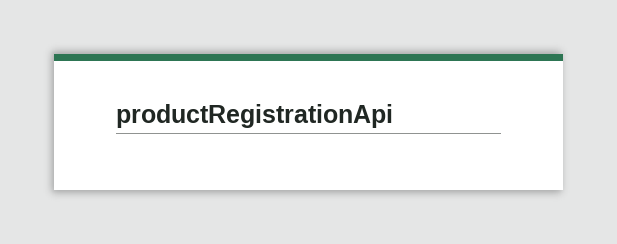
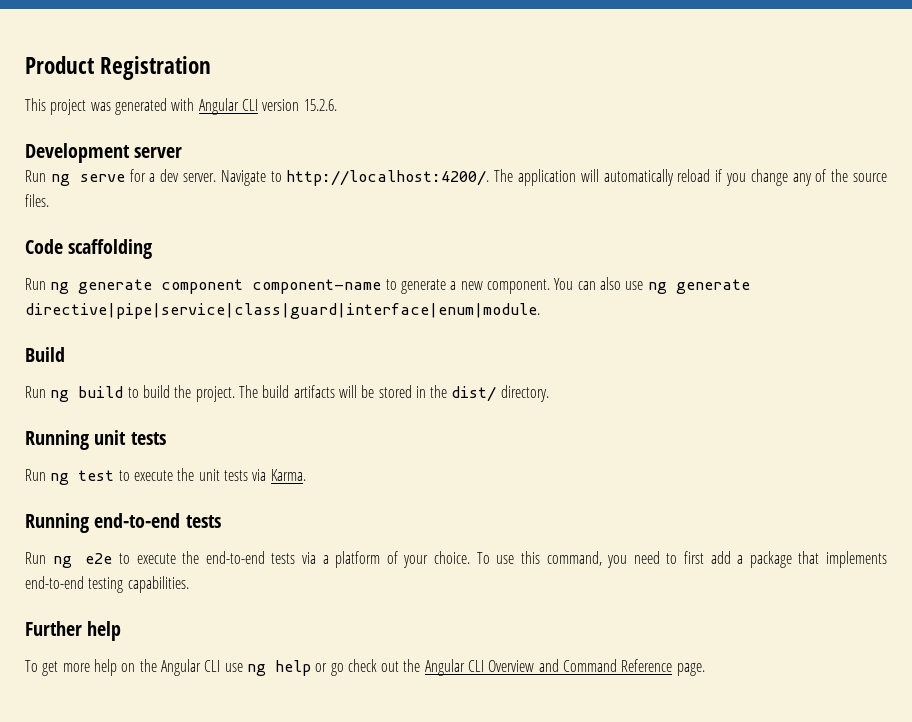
[116,104,393,128] productRegistrationApi -> [25,56,212,80] [25,98,337,115] [25,143,183,163] [25,169,887,186] [25,194,49,207] [25,239,153,259] [25,277,750,294] [25,303,540,319] [25,347,65,362] [25,385,549,402] [25,430,166,450] [25,468,306,485] [25,513,221,533] [25,551,887,568] [25,576,189,593] [25,621,122,641] [25,659,705,676] Product Registration // This project was generated with Angular CLI version 15.2.6. // Development server // Run ng serve for a dev server. Navigate to http://localhost:4200/. The application will automatically reload if you change any of the source files. // Code scaffolding // Run ng generate component component-name to generate a new component. You can also use ng generate directive|pipe|service|class|guard|interface|enum|module. // Build // Run ng build to build the project. The build artifacts will be stored in the dist/ directory. // Running unit tests // Run ng test to execute the unit tests via Karma. // Running end-to-end tests // Run ng e2e to execute the end-to-end tests via a platform of your choice. To use this command, you need to first add a package that implements end-to-end testing capabilities. // Further help // To get more help on the Angular CLI use ng help or go check out the Angular CLI Overview and Command Reference page.

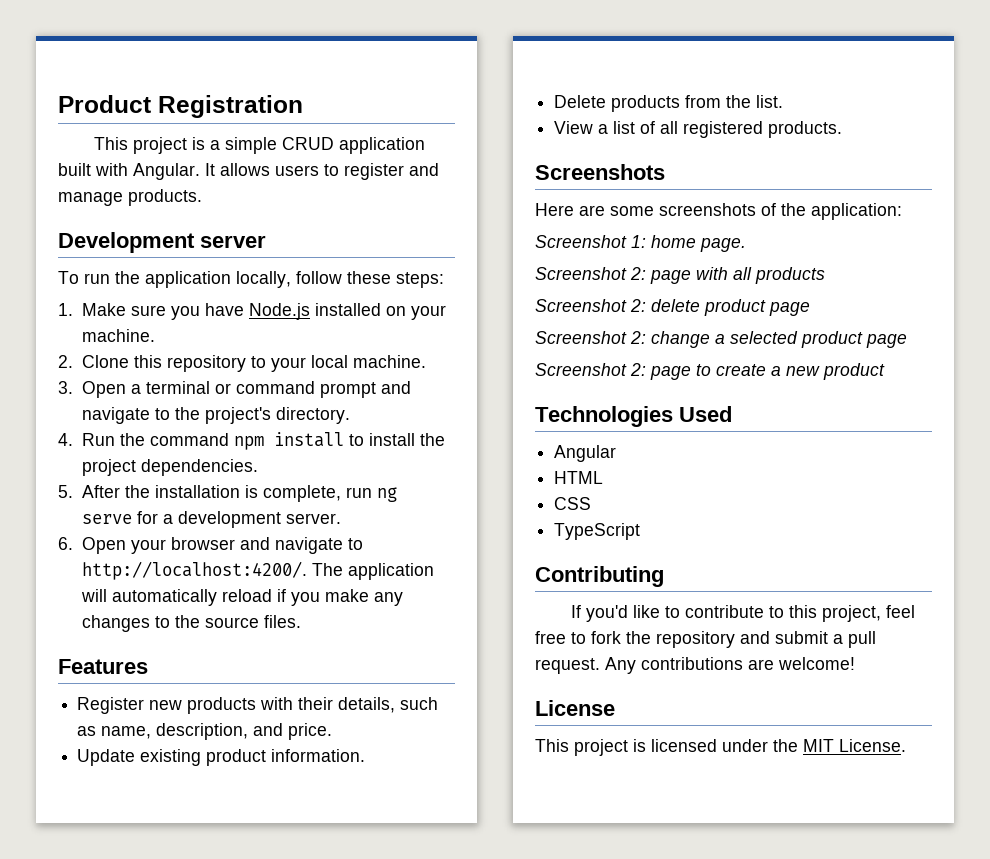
[90,98,337,115] [25,143,183,163] [25,170,46,182] was generated with Angular CLI version 15.2.6. // Development server // Run -> [192,137,426,154] [58,163,439,180] [58,189,202,206] [58,232,266,253] [58,271,444,288] [58,303,446,320] [81,329,155,342] [58,355,426,372] [58,381,411,398] [81,407,350,424] [58,432,445,450] [81,459,258,476] [58,485,372,502] is a simple CRUD application built with Angular. It allows users to register and manage products. // Development server // To run the application locally, follow these steps: // 1. Make sure you have Node.js installed on your machine. // 2. Clone this repository to your local machine. // 3. Open a terminal or command prompt and navigate to the project's directory. // 4. Run the command npm install to install the project dependencies. // 5. After the installation is complete, run
[160,169,180,182] dev -> [177,511,281,528] development
[220,170,266,186] Navigate -> [58,537,343,554] // 6. Open your browser and navigate
[750,169,827,186] change any of -> [324,589,403,606] [81,615,170,632] make any changes to
[25,239,153,259] [25,277,750,294] [25,303,540,319] [25,347,65,362] [25,385,549,402] [25,430,166,450] [25,468,306,485] [25,513,221,533] [25,551,887,568] [25,576,189,593] [25,621,122,641] [25,659,705,676] Code scaffolding // Run ng generate component component-name to generate a new component. You can also use ng generate directive|pipe|service|class|guard|interface|enum|module. // Build // Run ng build to build the project. The build artifacts will be stored in the dist/ directory. // Running unit tests // Run ng test to execute the unit tests via Karma. // Running end-to-end tests // Run ng e2e to execute the end-to-end tests via a platform of your choice. To use this command, you need to first add a package that implements end-to-end testing capabilities. // Further help // To get more help on the Angular CLI use ng help or go check out the Angular CLI Overview and Command Reference page. -> [58,659,148,674] [77,697,439,714] [77,723,333,740] [77,749,366,766] [554,95,784,112] [554,121,843,138] [535,164,665,180] [535,203,902,220] [535,235,746,252] [535,267,825,284] [535,299,810,316] [535,331,907,348] [535,363,885,380] [535,406,732,427] [554,445,617,462] [554,471,604,484] [554,497,592,510] [554,523,641,540] [535,566,664,587] [571,605,916,622] [535,631,876,648] [535,657,855,674] [535,700,615,716] [535,739,906,756] Features // Register new products with their details, such as name, description, and price. // Update existing product information. // Delete products from the list. // View a list of all registered products. // Screenshots // Here are some screenshots of the application: // Screenshot 1: home page. // Screenshot 2: page with all products // Screenshot 2: delete product page // Screenshot 2: change a selected product page // Screenshot 2: page to create a new product // Technologies Used // Angular // HTML // CSS // TypeScript // Contributing // If you'd like to contribute to this project, feel free to fork the repository and submit a pull request. Any contributions are welcome! // License // This project is licensed under the MIT License.

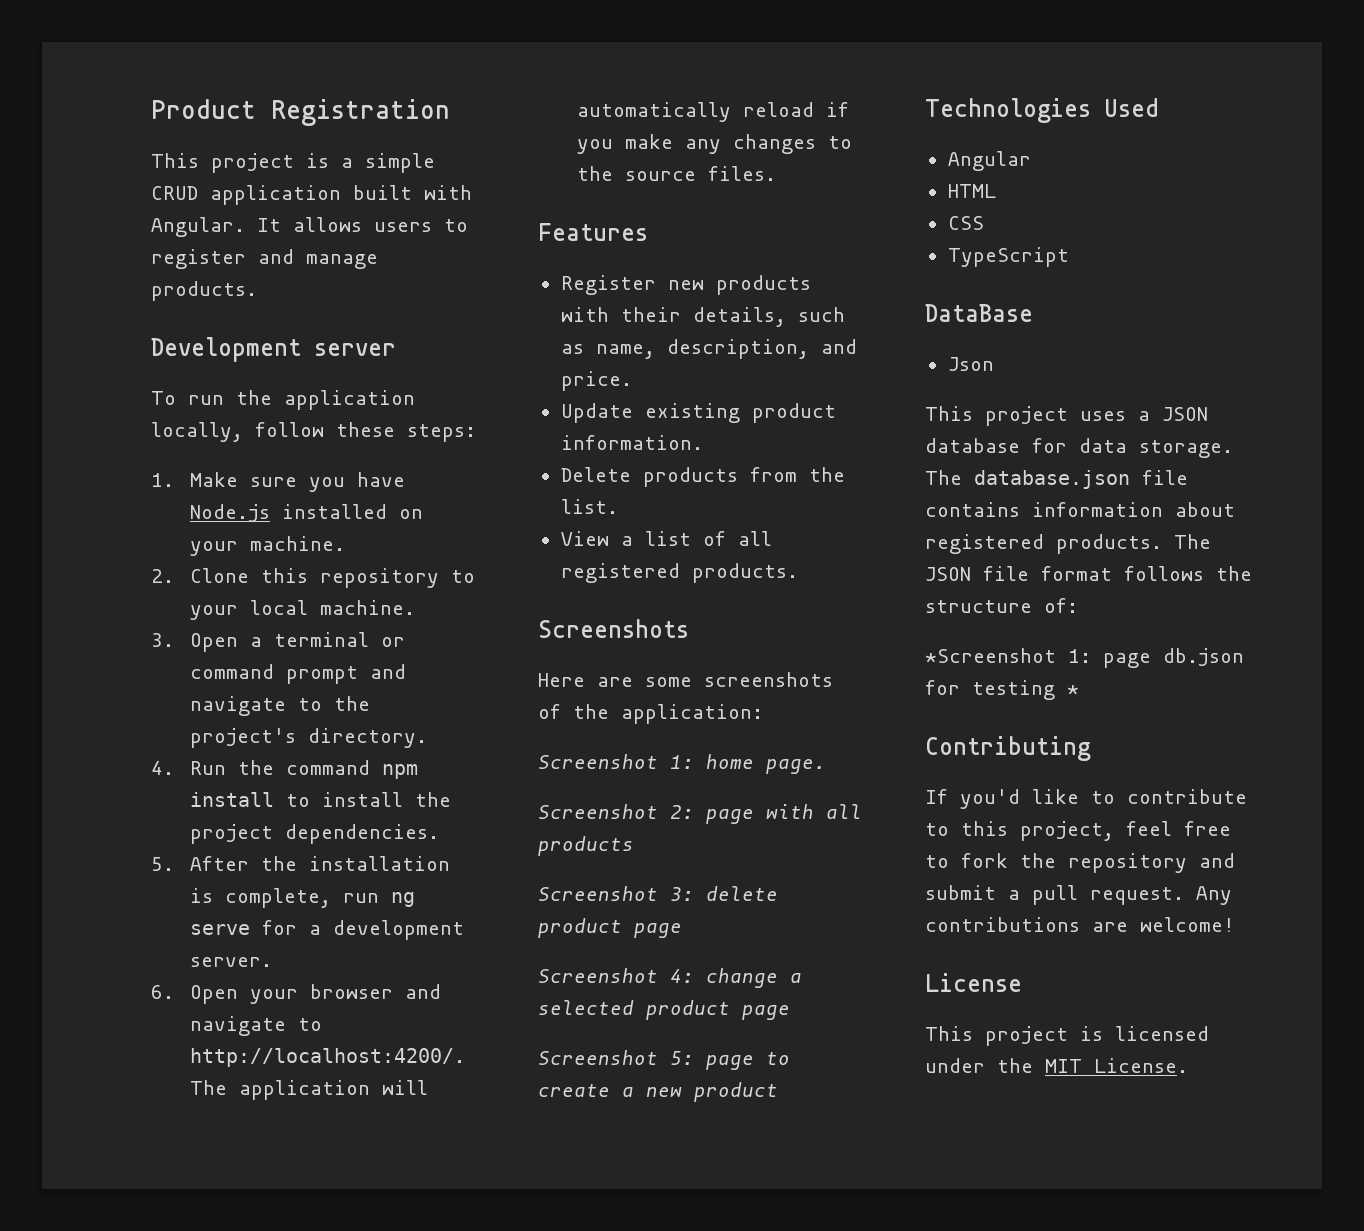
[630,299,646,312] 2: -> [670,887,694,901] 3:
[630,331,646,344] 2: -> [670,969,694,983] 4:
[630,363,646,376] 2: -> [670,1051,694,1065] 5:
(641, 531) none -> [925,304,1033,322] [947,357,994,371] [925,406,1208,426] [925,438,1233,458] [925,470,1188,489] [925,502,1235,517] [925,534,1211,554] [925,566,1252,581] [925,598,1078,613] [925,648,1244,668] [925,680,1079,700] // DataBase // Json // This project uses a JSON database for data storage. The database.json file contains information about registered products. The JSON file format follows the structure of: // *Screenshot 1: page db.json for testing *

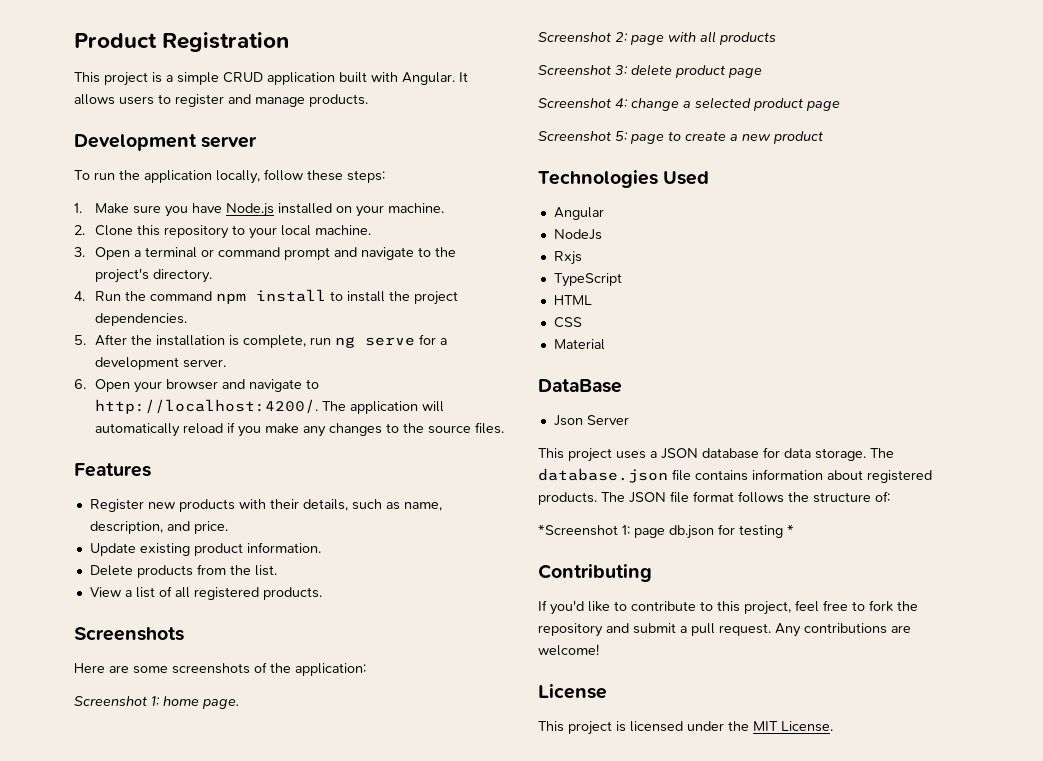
(1031, 161) none -> [553,229,602,240] [553,251,582,265] [553,273,622,287] // NodeJs // Rxjs // TypeScript
[947,247,1069,267] TypeScript -> [553,339,605,350] Material
(994, 364) none -> [586,415,629,425] Server

